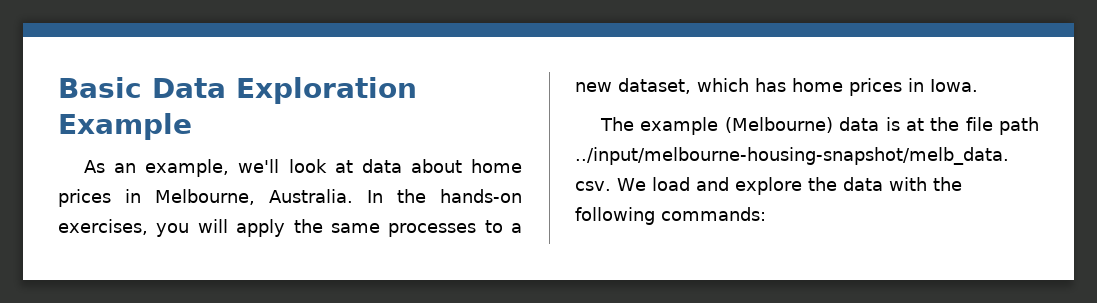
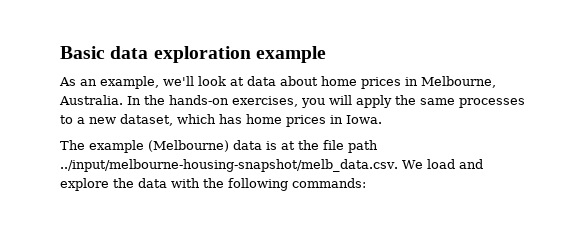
[152,77,417,104] [58,113,192,140] Data Exploration Example -> [110,46,326,63] data exploration example

